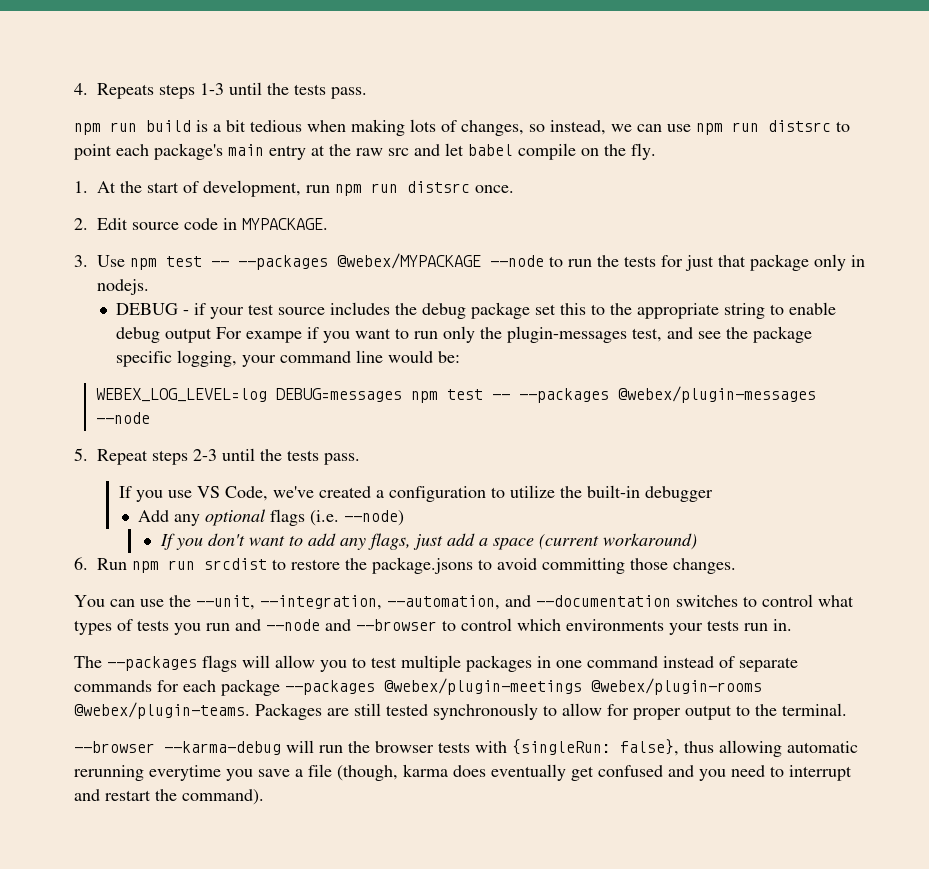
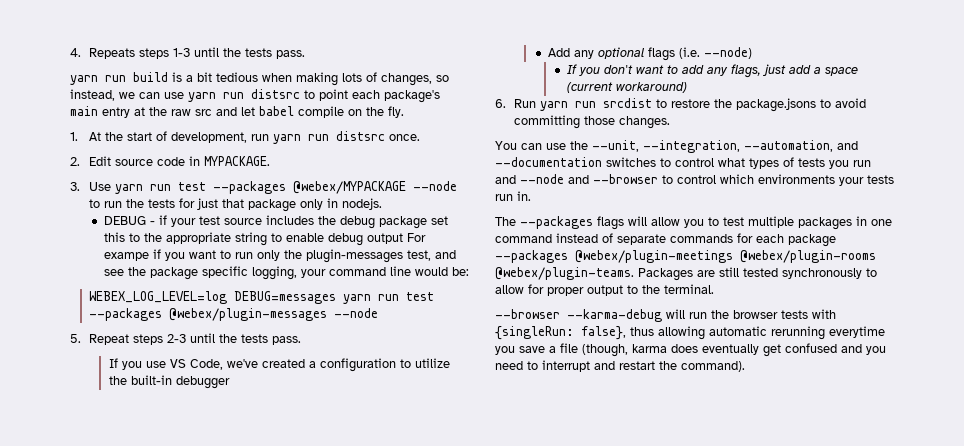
[74,123,101,135] npm -> [70,75,98,85] yarn
[696,123,723,135] npm -> [188,92,216,102] yarn
[335,184,362,196] npm -> [273,134,302,144] yarn
[130,256,229,270] npm test -- -> [115,182,207,194] yarn run test
[411,389,511,403] npm test -- -> [343,292,435,304] yarn run test
[132,561,159,573] npm -> [540,101,569,111] yarn

